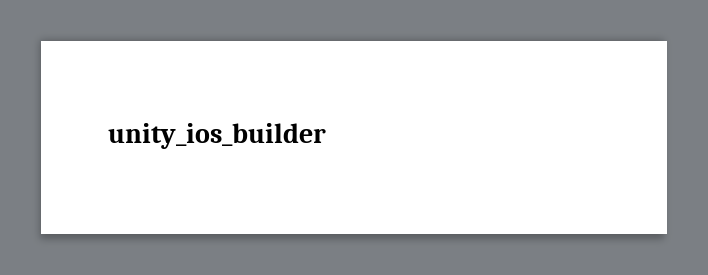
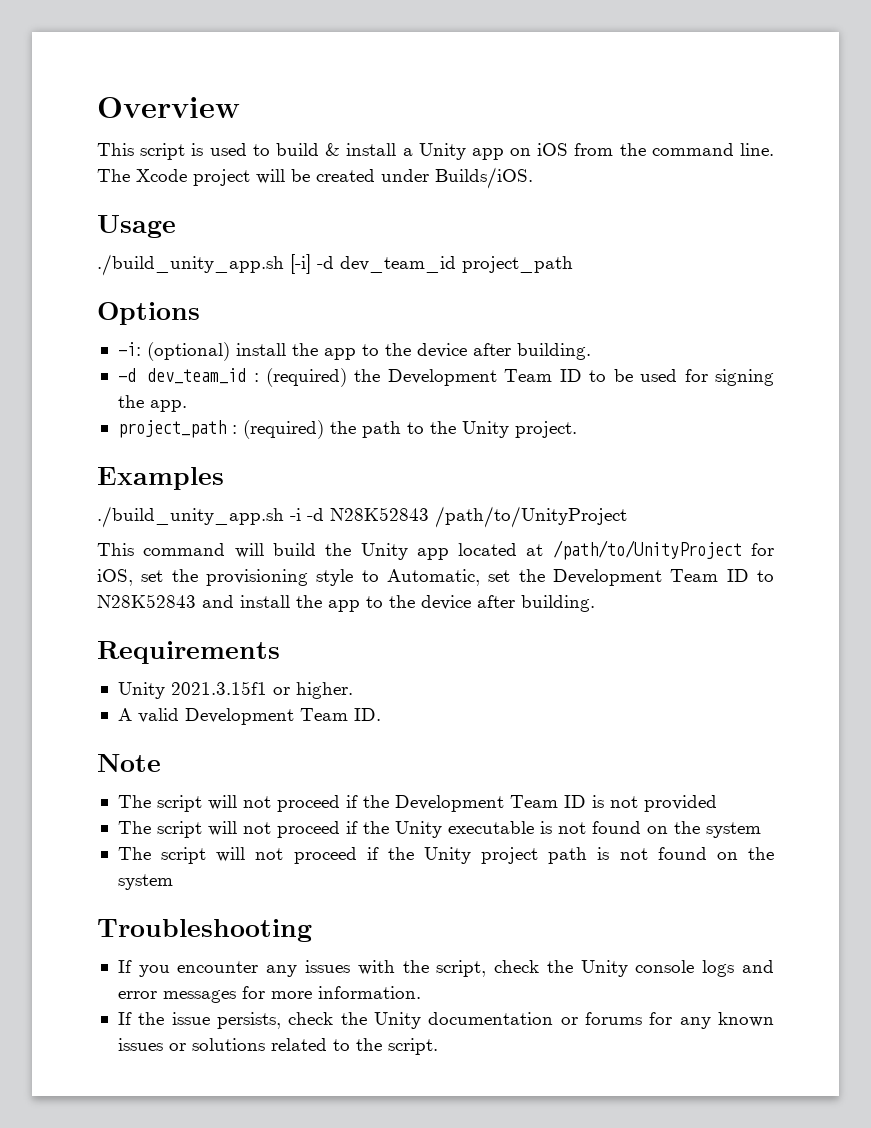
[108,123,326,149] unity_ios_builder -> [97,97,240,118] [97,143,774,160] [97,167,533,189] [97,215,176,238] [97,254,573,276] [97,302,200,325] [117,342,591,361] [117,368,774,387] [117,395,187,412] [117,420,577,439] [97,467,224,490] [97,506,627,528] [97,540,774,560] [97,569,775,586] [97,594,595,612] [97,641,280,664] [117,681,353,699] [117,708,381,725] [97,754,161,772] [117,795,717,812] [117,821,761,838] [117,847,774,864] [117,874,173,890] [97,919,312,942] [117,960,774,977] [117,986,421,1003] [117,1012,775,1029] [117,1038,438,1055] Overview // This script is used to build & install a Unity app on iOS from the command line. The Xcode project will be created under Builds/iOS. // Usage // ./build_unity_app.sh [-i] -d dev_team_id project_path // Options // -i: (optional) install the app to the device after building. // -d dev_team_id : (required) the Development Team ID to be used for signing the app. // project_path : (required) the path to the Unity project. // Examples // ./build_unity_app.sh -i -d N28K52843 /path/to/UnityProject // This command will build the Unity app located at /path/to/UnityProject for iOS, set the provisioning style to Automatic, set the Development Team ID to N28K52843 and install the app to the device after building. // Requirements // Unity 2021.3.15f1 or higher. // A valid Development Team ID. // Note // The script will not proceed if the Development Team ID is not provided // The script will not proceed if the Unity executable is not found on the system // The script will not proceed if the Unity project path is not found on the system // Troubleshooting // If you encounter any issues with the script, check the Unity console logs and error messages for more information. // If the issue persists, check the Unity documentation or forums for any known issues or solutions related to the script.

